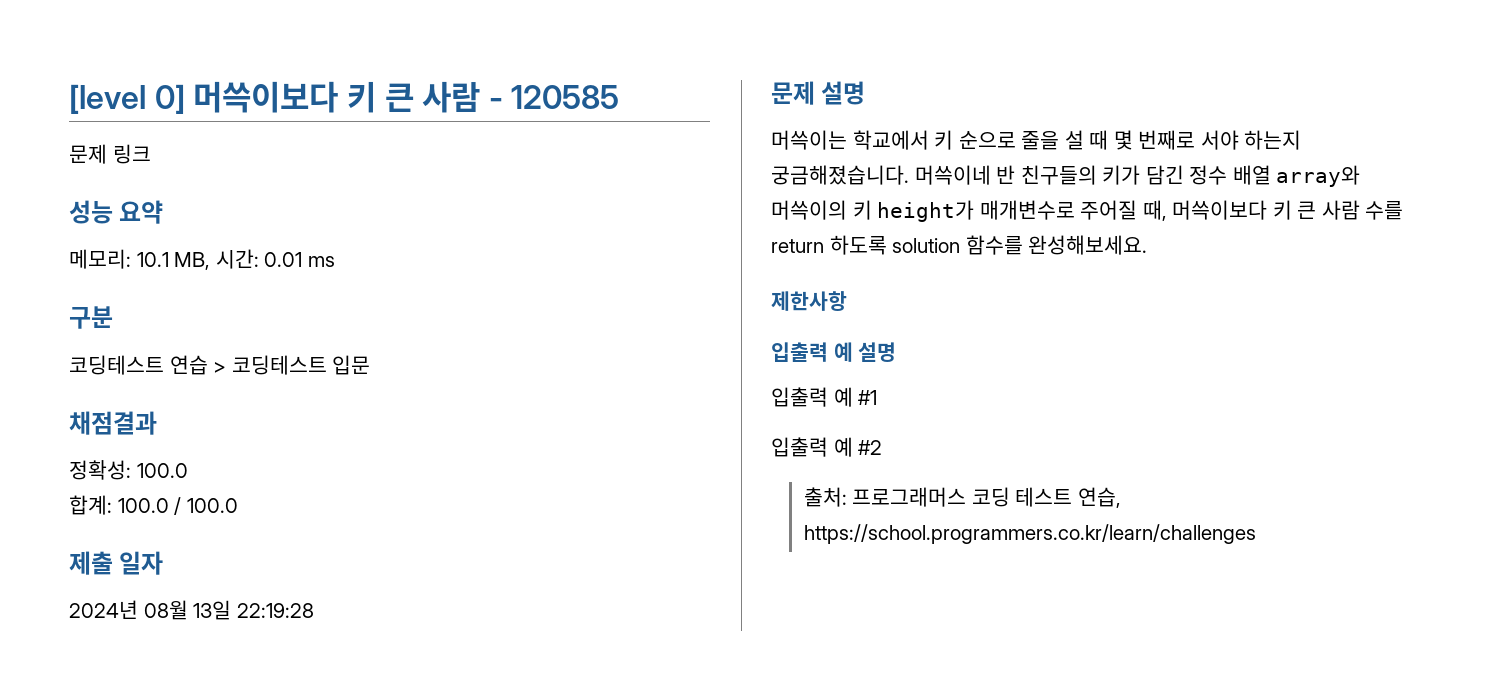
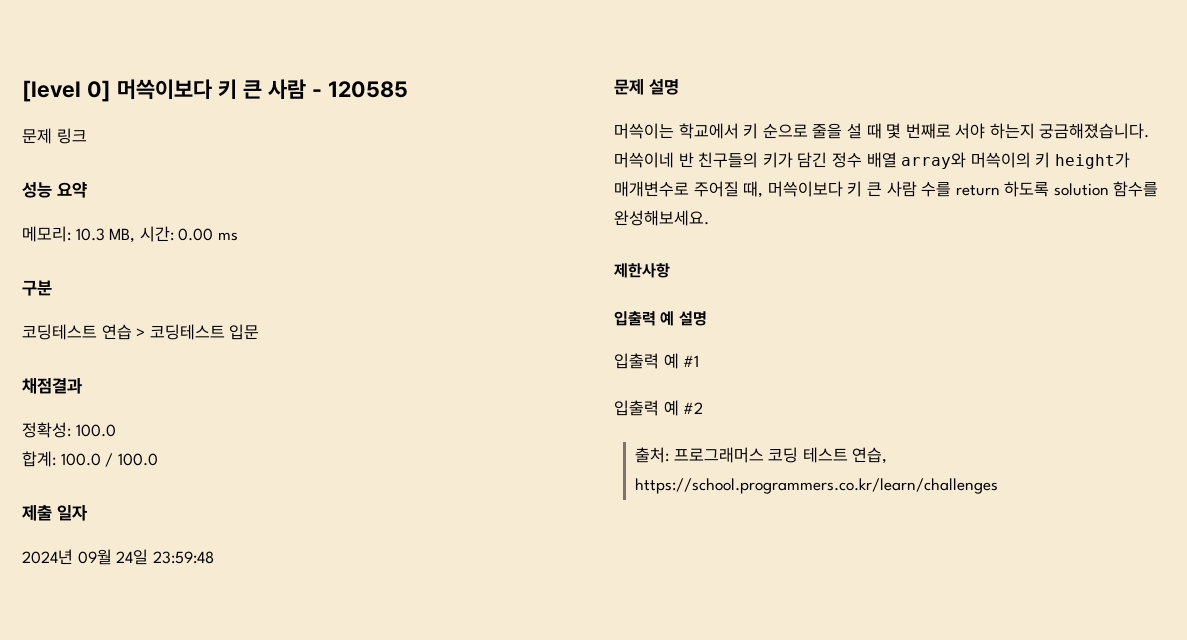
[136,252,169,267] 10.1 -> [75,228,105,241] 10.3
[264,252,303,267] 0.01 -> [178,228,214,241] 0.00
[143,600,314,620] 08월 13일 22:19:28 -> [77,549,214,565] 09월 24일 23:59:48

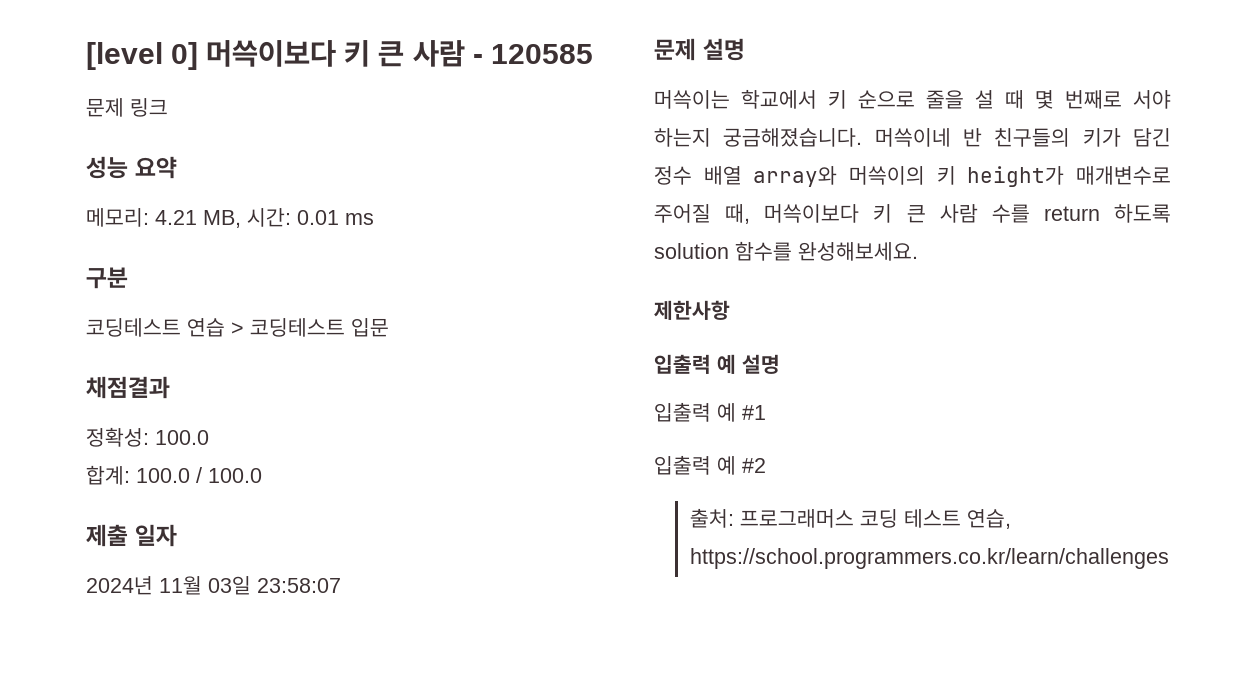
[75,228,105,241] 10.3 -> [155,210,197,225] 4.21
[178,228,214,241] 0.00 -> [297,210,339,225] 0.01
[77,549,214,565] 09월 24일 23:59:48 -> [159,576,341,595] 11월 03일 23:58:07

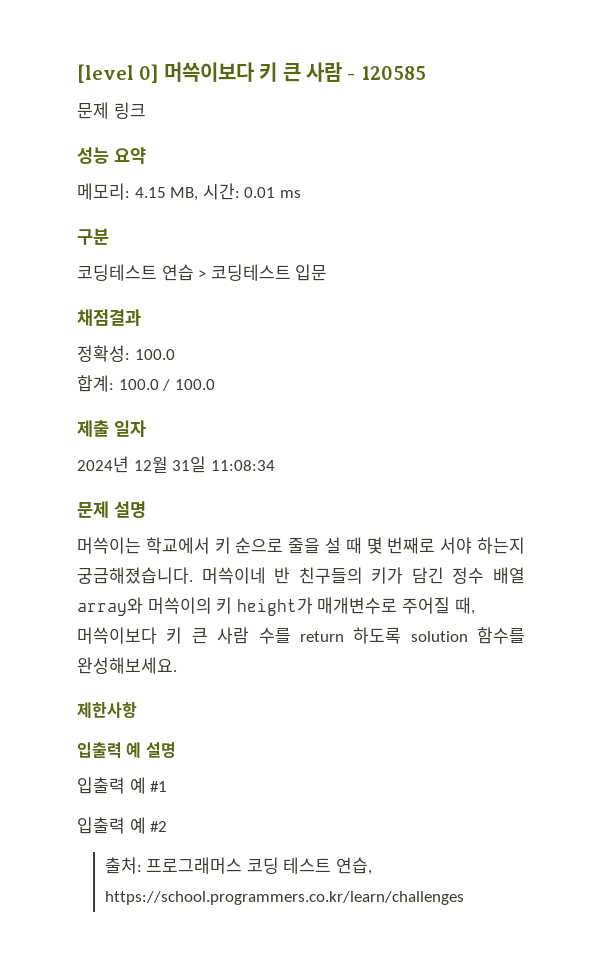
[155,210,197,225] 4.21 -> [134,187,166,198] 4.15
[159,576,341,595] 11월 03일 23:58:07 -> [133,456,275,473] 12월 31일 11:08:34

